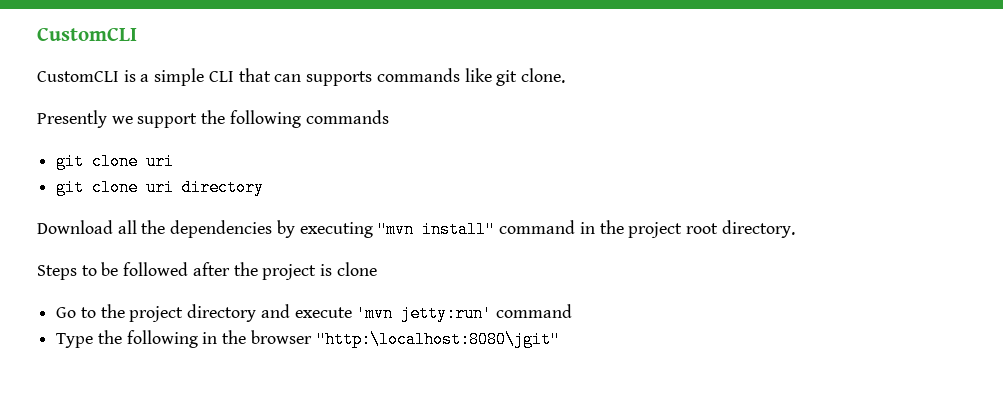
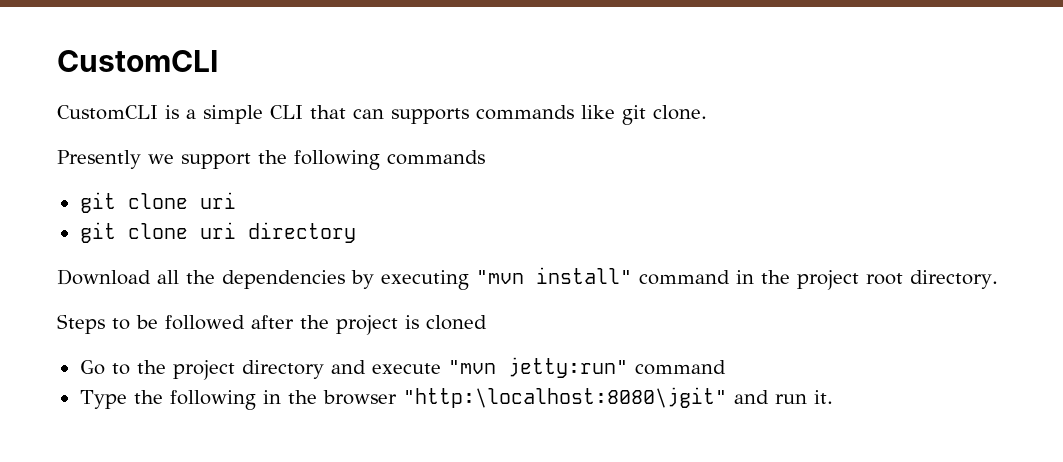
[336,262,377,276] clone -> [426,315,487,330] cloned
[356,305,493,322] 'mvn jetty:run' -> [447,357,628,378] "mvn jetty:run"
(560, 339) none -> [733,390,833,404] and run it.

